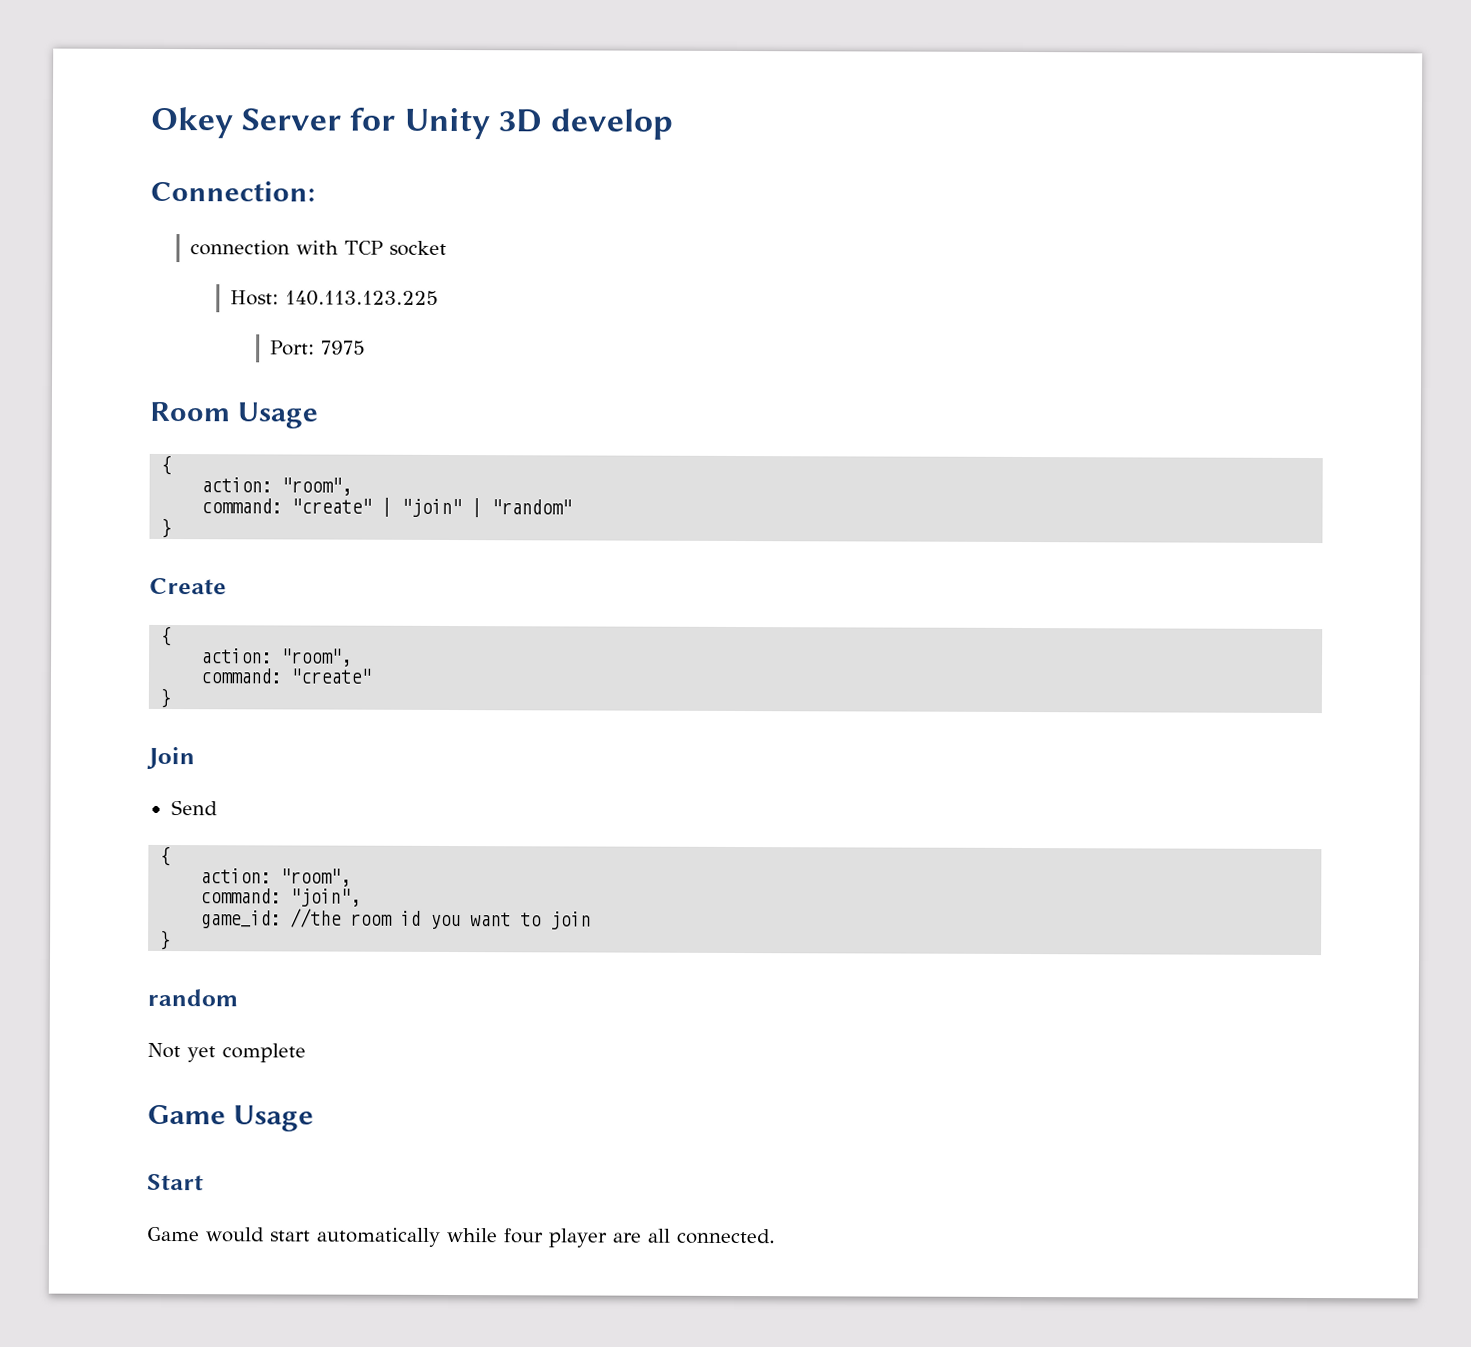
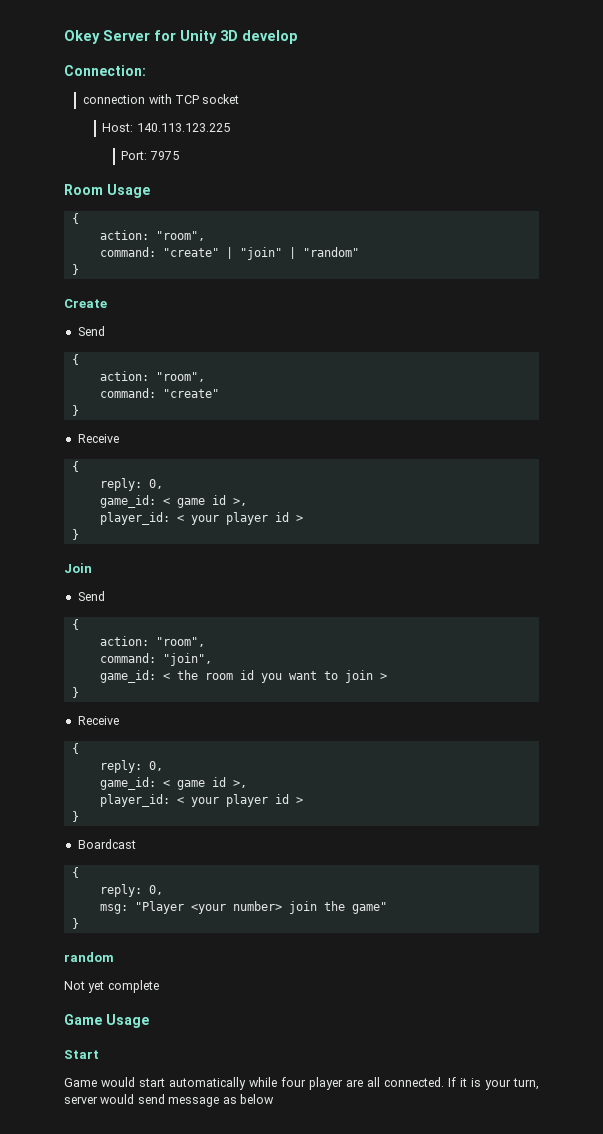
(227, 586) none -> [77,326,105,336] // Send
(172, 698) none -> [77,434,119,443] [71,461,79,472] [99,478,163,491] [99,495,247,508] [99,512,303,525] [71,529,79,540] // Receive // { // reply: 0, // game_id: < game id >, // player_id: < your player id > // }
[290,908,343,928] //the -> [162,670,198,680] < the
(592, 920) none -> [379,673,387,680] [71,687,79,698] [77,716,119,725] [71,743,79,754] [99,760,163,773] [99,777,247,790] [99,794,303,807] [71,811,79,822] [77,839,136,849] [71,867,79,878] [99,884,163,897] [99,901,387,914] > // } // Receive // { // reply: 0, // game_id: < game id >, // player_id: < your player id > // } // Boardcast // { // reply: 0, // msg: "Player <your number> join the game"
(776, 1236) none -> [448,1077,539,1090] [64,1094,274,1107] If it is your turn, server would send message as below

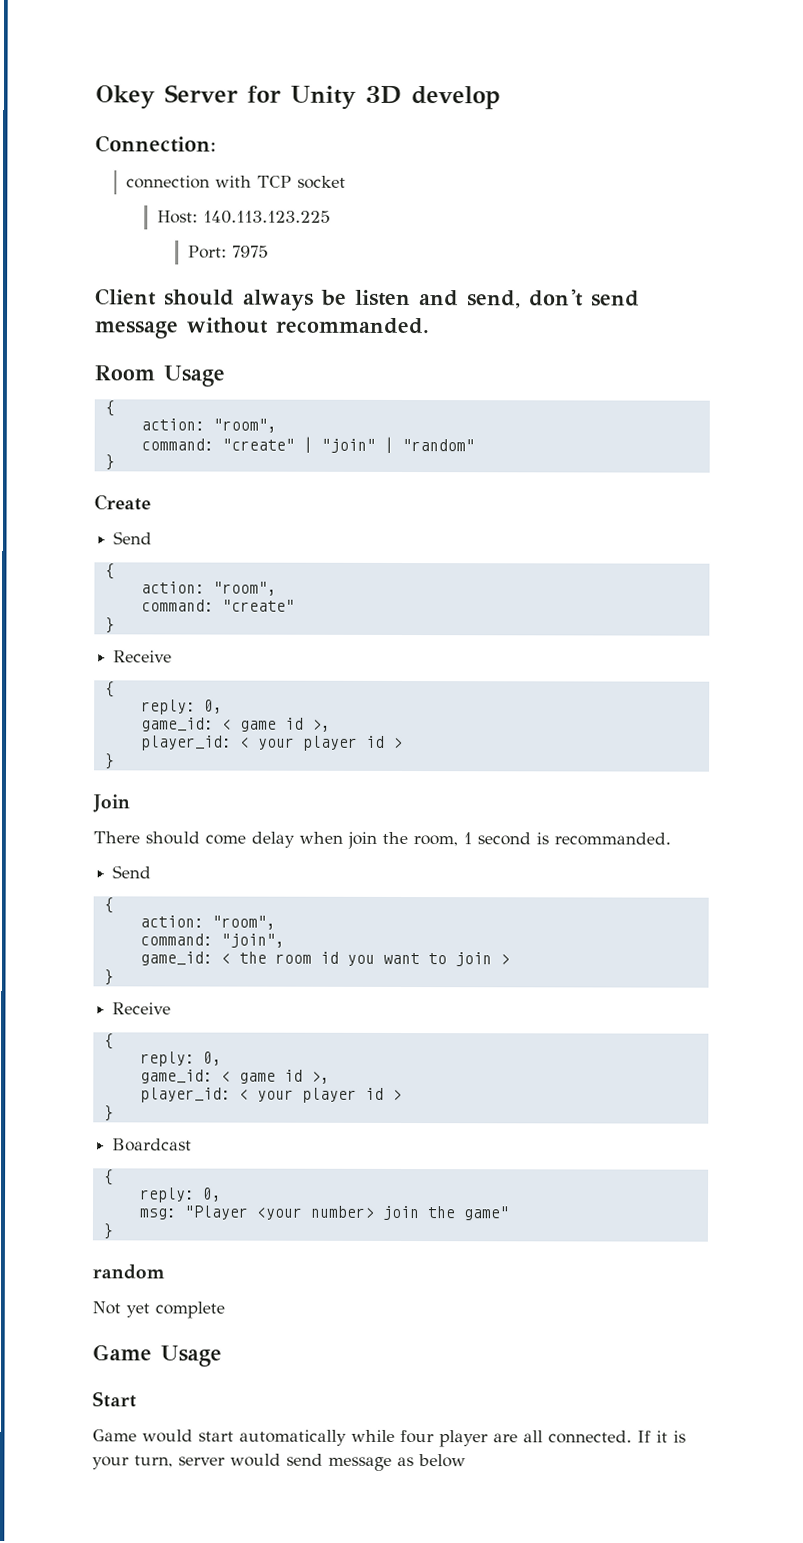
(179, 155) none -> [95,288,640,311] [94,317,430,339] // Client should always be listen and send, don't send message without recommanded.
(92, 568) none -> [93,831,671,849] // There should come delay when join the room, 1 second is recommanded.

